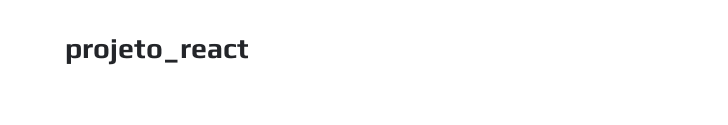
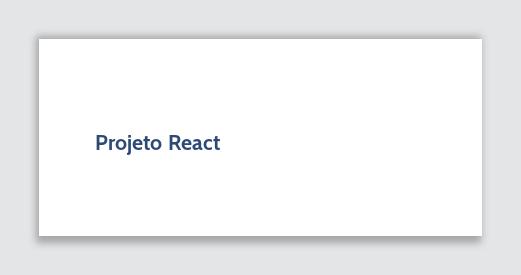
[65,39,249,65] projeto_react -> [95,135,220,155] Projeto React

